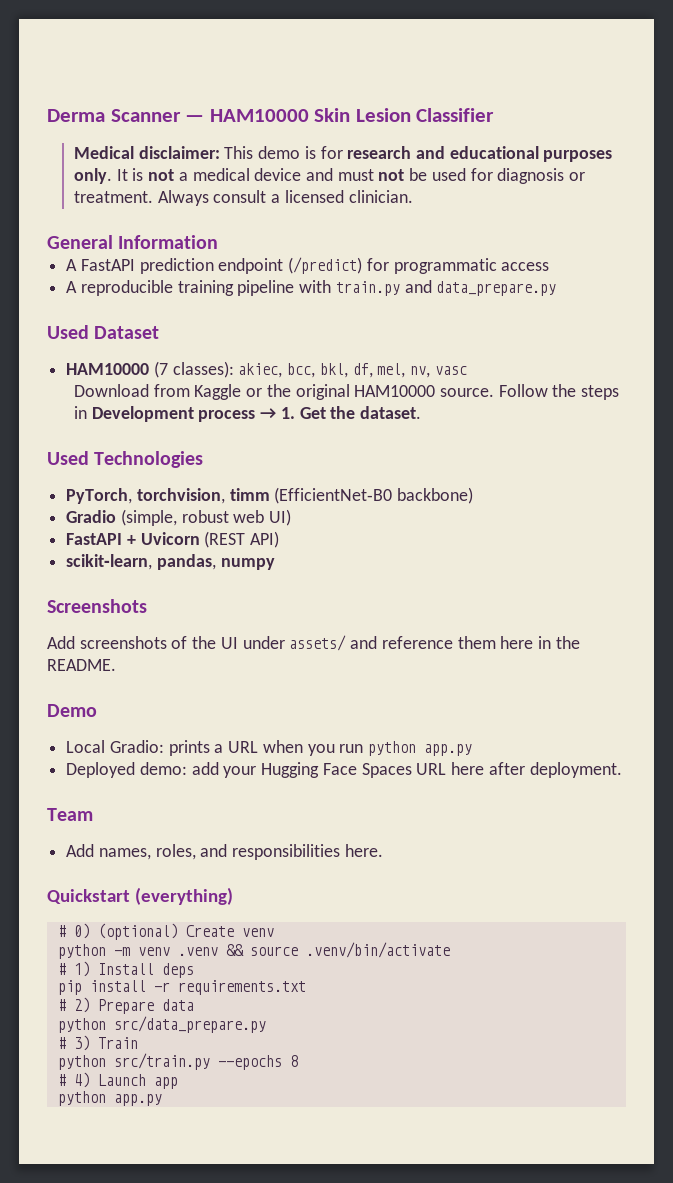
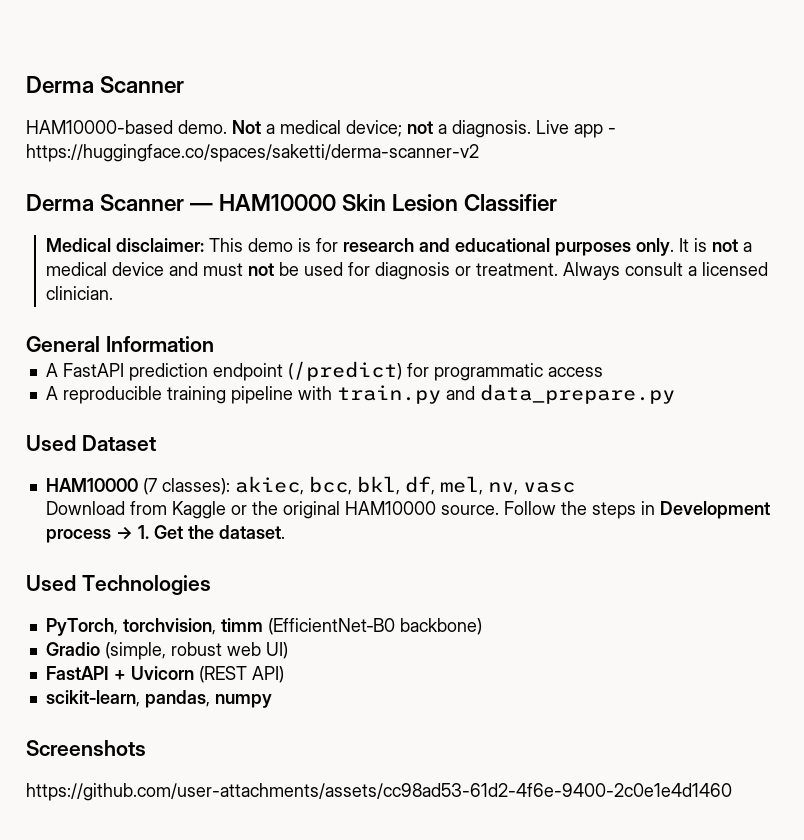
[47,109,181,122] Derma Scanner -> [26,76,185,93] [26,120,616,138] [26,144,479,162] [26,194,185,211] Derma Scanner // HAM10000-based demo. Not a medical device; not a diagnosis. Live app - https://huggingface.co/spaces/saketti/derma-scanner-v2 // Derma Scanner
[47,635,580,651] [47,659,116,671] [47,704,97,717] [66,740,473,756] [66,762,622,778] [47,808,93,821] [66,844,383,860] [47,887,233,905] [57,923,274,940] [57,942,450,959] [57,961,194,978] [57,980,306,995] [57,997,194,1014] [57,1016,266,1033] [57,1035,138,1051] [57,1053,298,1070] [57,1072,178,1089] [57,1091,162,1106] Add screenshots of the UI under assets/ and reference them here in the README. // Demo // Local Gradio: prints a URL when you run python app.py // Deployed demo: add your Hugging Face Spaces URL here after deployment. // Team // Add names, roles, and responsibilities here. // Quickstart (everything) // # 0) (optional) Create venv // python -m venv .venv && source .venv/bin/activate // # 1) Install deps // pip install -r requirements.txt // # 2) Prepare data // python src/data_prepare.py // # 3) Train // python src/train.py --epochs 8 // # 4) Launch app // python app.py -> [26,783,732,801] https://github.com/user-attachments/assets/cc98ad53-61d2-4f6e-9400-2c0e1e4d1460

